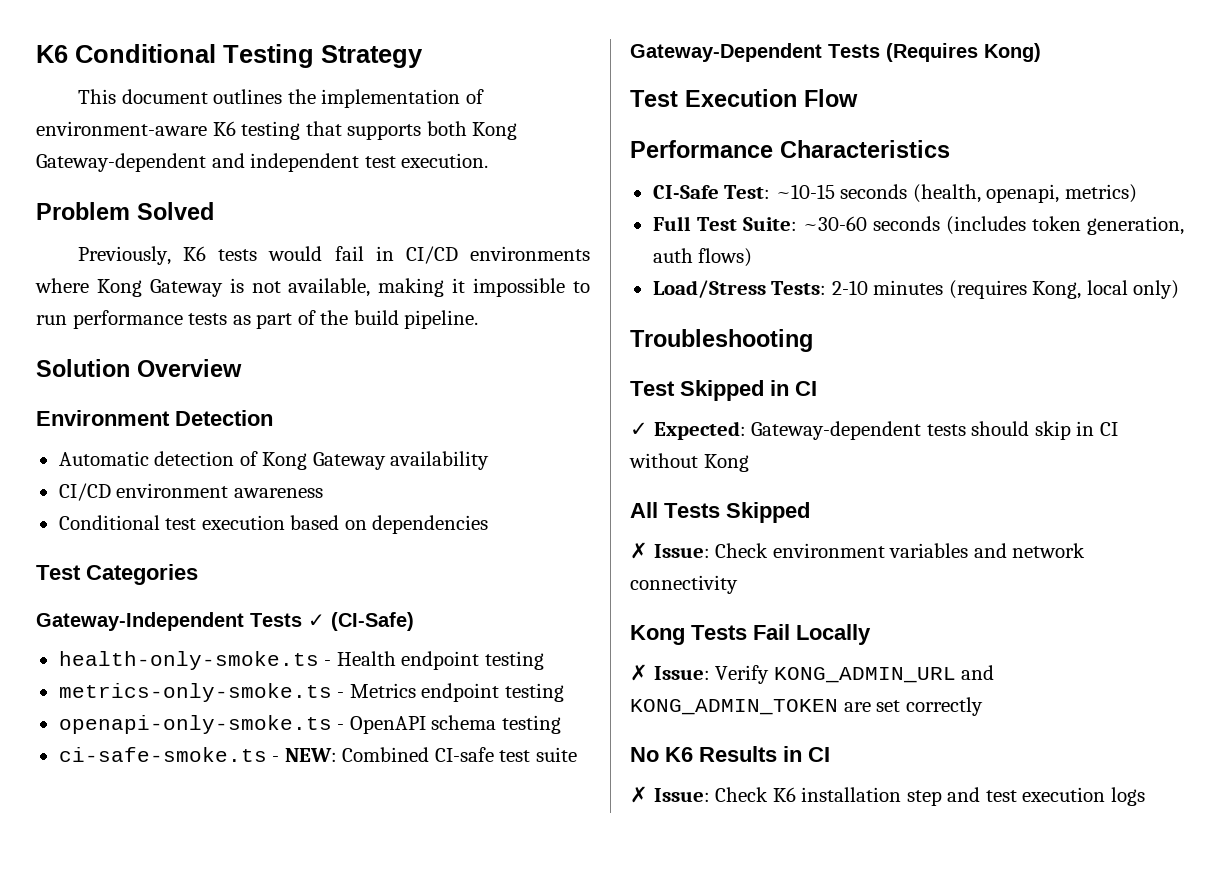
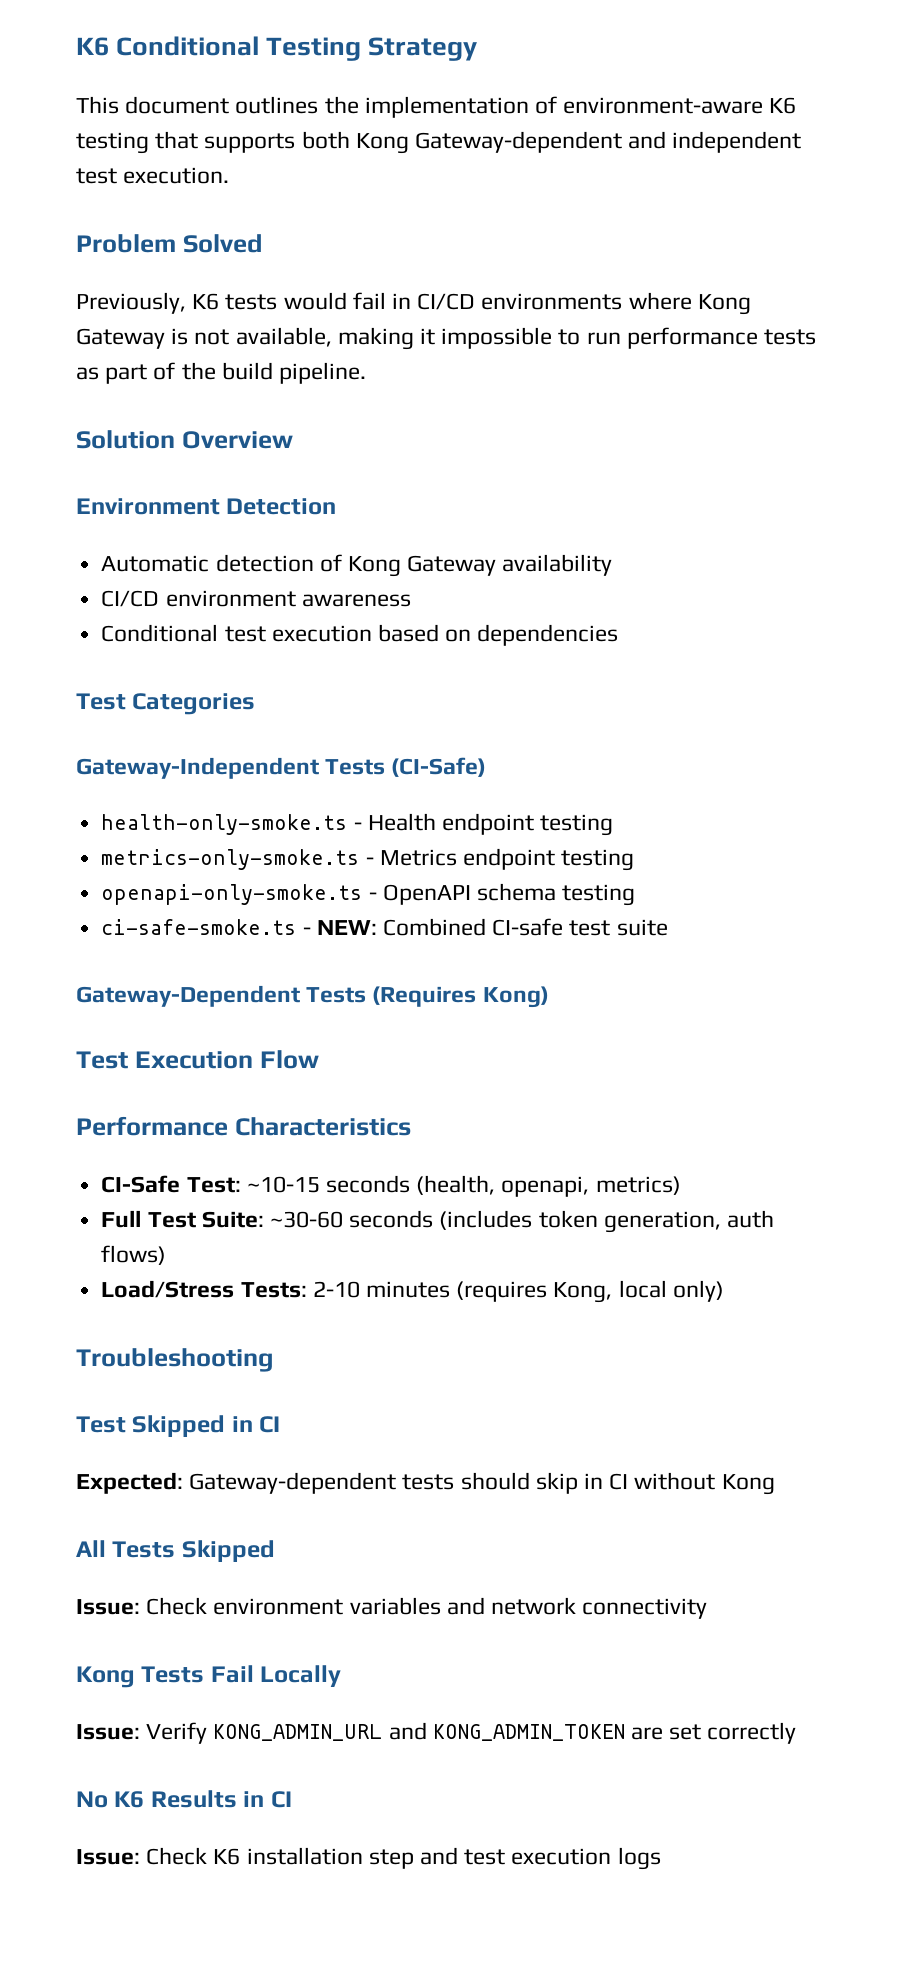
[308,614,325,627] ✓ -> (386, 767) none
[630,422,648,436] ✓ -> (281, 1424) none
[630,542,648,559] ✗ -> (275, 1551) none
[630,664,648,681] ✗ -> (342, 1676) none
[630,786,648,803] ✗ -> (292, 1799) none

